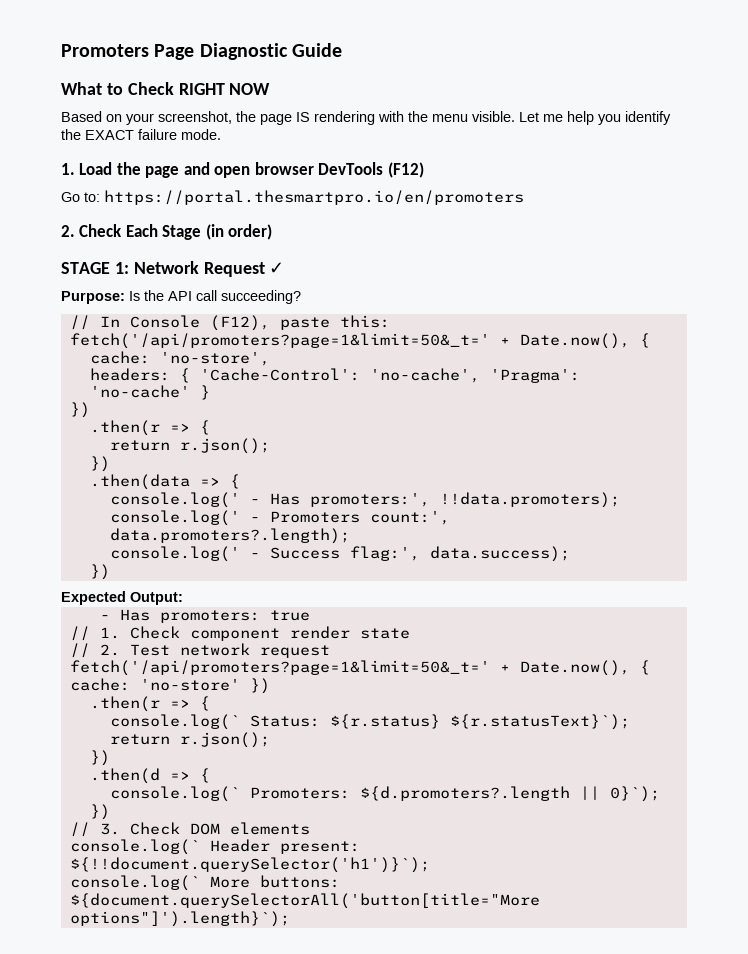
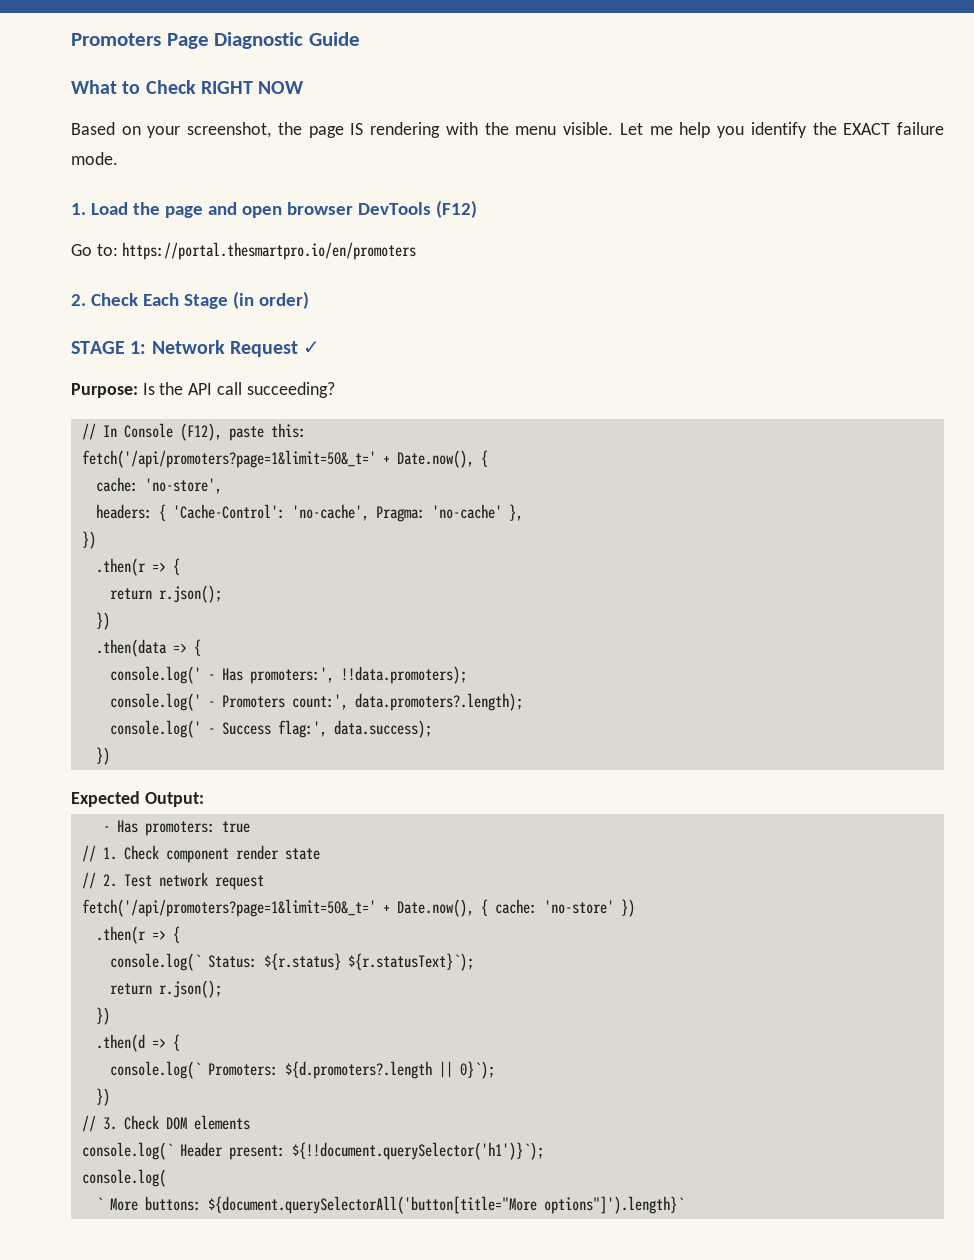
[489,369,580,383] [89,385,210,400] 'Pragma': 'no-cache' } -> [375,504,523,522] Pragma: 'no-cache' },
[69,875,200,891] console.log(` -> [81,1169,166,1187] [95,1197,103,1210] console.log( // `
[69,911,290,927] options"]').length}`); -> [543,1196,684,1214] options"]').length}`

